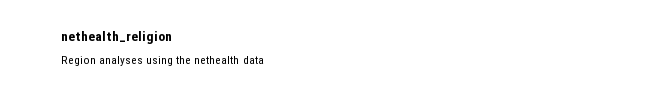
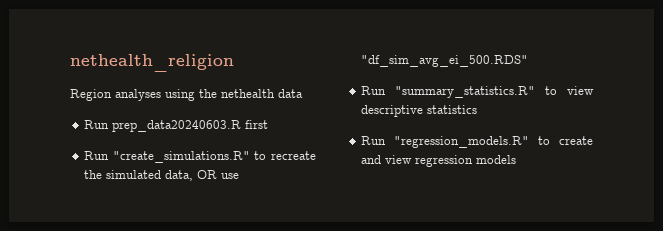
(264, 60) none -> [84,120,269,132] [84,151,316,163] [84,170,240,181] [361,55,529,67] [361,86,594,98] [361,105,478,117] [361,136,593,148] [361,155,517,167] // Run prep_data20240603.R first // Run "create_simulations.R" to recreate the simulated data, OR use "df_sim_avg_ei_500.RDS" // Run "summary_statistics.R" to view descriptive statistics // Run "regression_models.R" to create and view regression models

